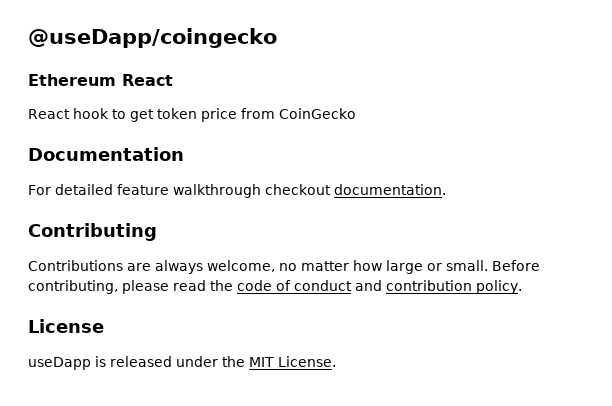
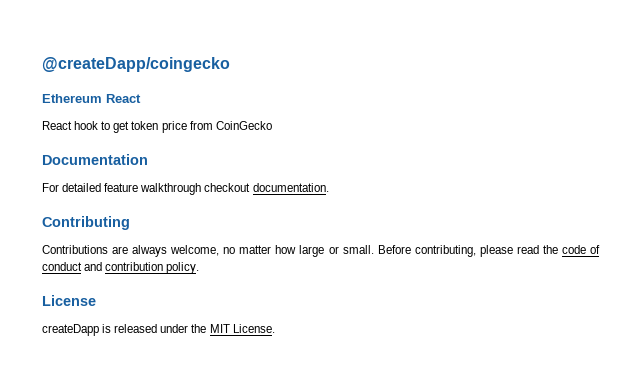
[28,28,277,48] @useDapp/coingecko -> [42,57,230,72] @createDapp/coingecko
[28,357,91,370] useDapp -> [42,324,99,336] createDapp

